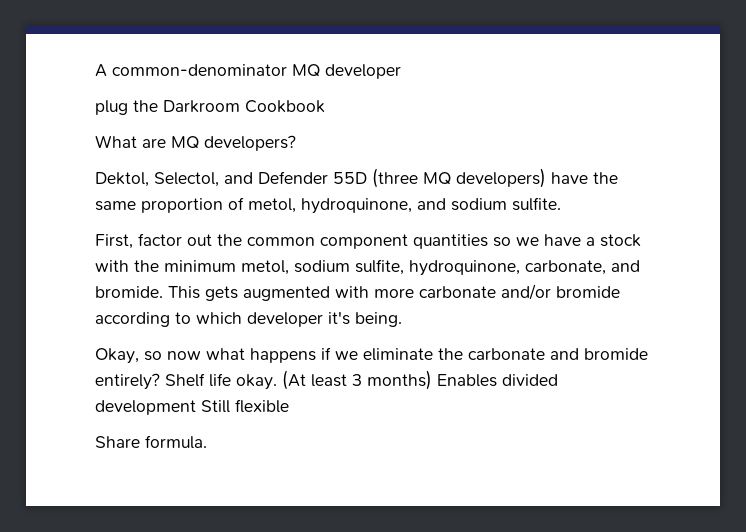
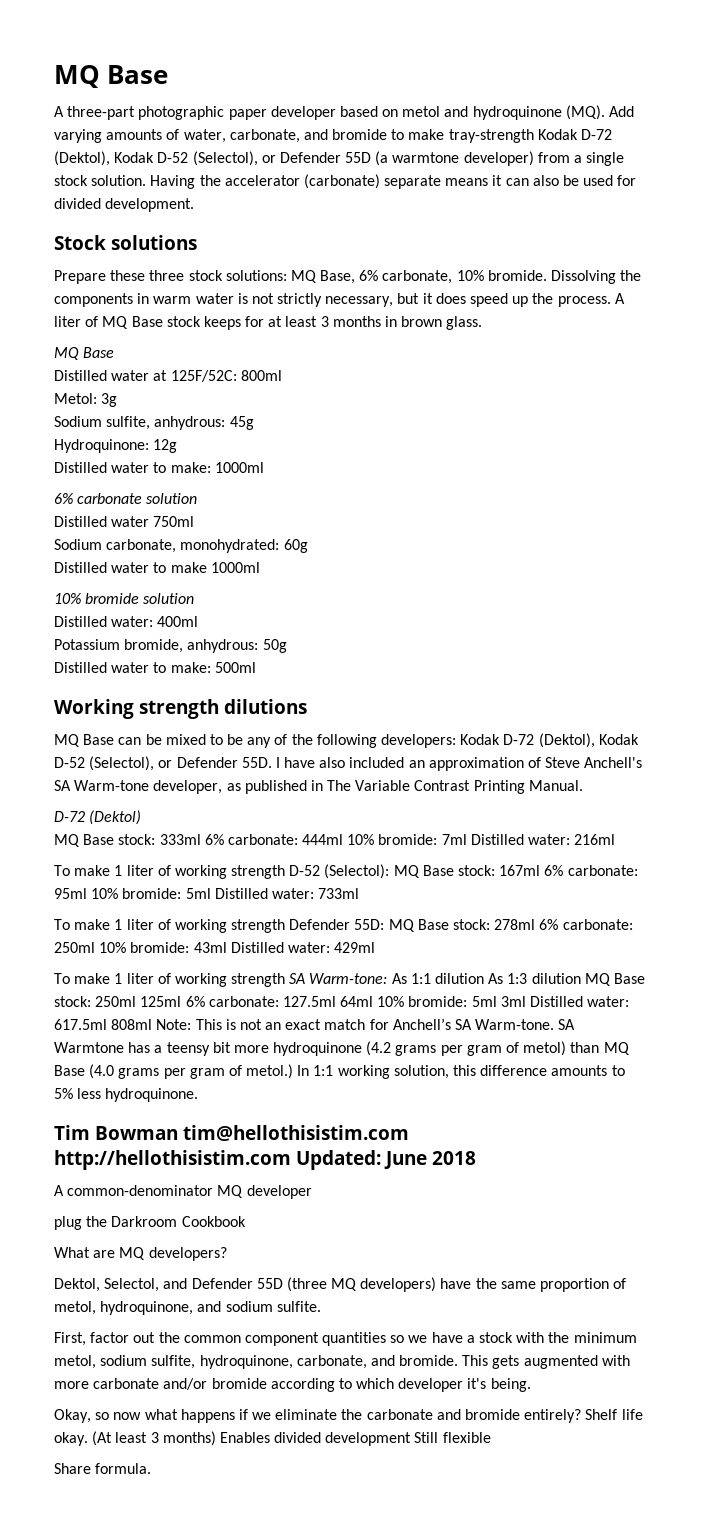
(95, 70) none -> [54,65,168,88] [54,105,635,120] [54,129,613,143] [54,151,625,166] [54,174,637,189] [54,198,195,212] [54,235,198,250] [54,270,642,284] [54,293,625,307] [54,316,483,330] [54,347,115,360] [54,370,282,382] [54,393,118,407] [54,416,254,430] [54,439,178,453] [54,462,264,473] [54,493,198,504] [54,516,195,527] [54,539,308,553] [54,562,260,573] [54,593,195,604] [54,616,199,627] [54,639,287,653] [54,662,256,673] [54,699,308,719] [54,733,639,748] [54,756,643,771] [54,780,583,794] [54,810,142,825] [54,834,616,847] [54,864,638,879] [54,888,360,899] [54,919,633,933] [54,942,376,953] [54,973,645,987] [54,996,630,1007] [54,1018,576,1030] [54,1041,630,1056] [54,1064,625,1079] [54,1088,199,1102] [54,1125,410,1141] [54,1150,477,1170] MQ Base // A three-part photographic paper developer based on metol and hydroquinone (MQ). Add varying amounts of water, carbonate, and bromide to make tray-strength Kodak D-72 (Dektol), Kodak D-52 (Selectol), or Defender 55D (a warmtone developer) from a single stock solution. Having the accelerator (carbonate) separate means it can also be used for divided development. // Stock solutions // Prepare these three stock solutions: MQ Base, 6% carbonate, 10% bromide. Dissolving the components in warm water is not strictly necessary, but it does speed up the process. A liter of MQ Base stock keeps for at least 3 months in brown glass. // MQ Base // Distilled water at 125F/52C: 800ml // Metol: 3g // Sodium sulfite, anhydrous: 45g // Hydroquinone: 12g // Distilled water to make: 1000ml // 6% carbonate solution // Distilled water 750ml // Sodium carbonate, monohydrated: 60g // Distilled water to make 1000ml // 10% bromide solution // Distilled water: 400ml // Potassium bromide, anhydrous: 50g // Distilled water to make: 500ml // Working strength dilutions // MQ Base can be mixed to be any of the following developers: Kodak D-72 (Dektol), Kodak D-52 (Selectol), or Defender 55D. I have also included an approximation of Steve Anchell's SA Warm-tone developer, as published in The Variable Contrast Printing Manual. // D-72 (Dektol) // MQ Base stock: 333ml 6% carbonate: 444ml 10% bromide: 7ml Distilled water: 216ml // To make 1 liter of working strength D-52 (Selectol): MQ Base stock: 167ml 6% carbonate: 95ml 10% bromide: 5ml Distilled water: 733ml // To make 1 liter of working strength Defender 55D: MQ Base stock: 278ml 6% carbonate: 250ml 10% bromide: 43ml Distilled water: 429ml // To make 1 liter of working strength SA Warm-tone: As 1:1 dilution As 1:3 dilution MQ Base stock: 250ml 125ml 6% carbonate: 127.5ml 64ml 10% bromide: 5ml 3ml Distilled water: 617.5ml 808ml Note: This is not an exact match for Anchell’s SA Warm-tone. SA Warmtone has a teensy bit more hydroquinone (4.2 grams per gram of metol) than MQ Base (4.0 grams per gram of metol.) In 1:1 working solution, this difference amounts to 5% less hydroquinone. // Tim Bowman tim@hellothisistim.com http://hellothisistim.com Updated: June 2018 //

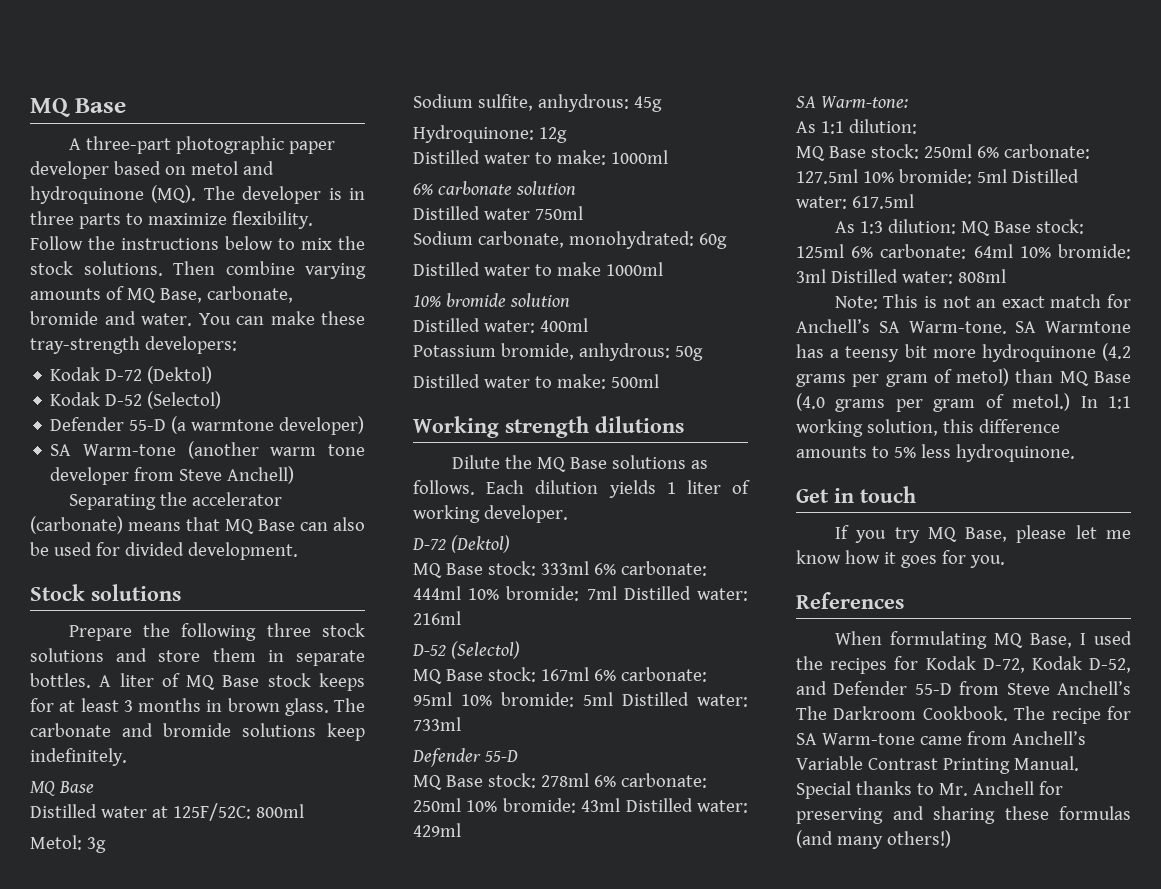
[609,106,635,117] [54,129,613,143] [54,151,372,166] Add varying amounts of water, carbonate, and bromide to make tray-strength Kodak D-72 (Dektol), Kodak D-52 (Selectol), or Defender 55D -> [203,186,365,204] [30,211,313,229] [30,236,365,250] [30,261,366,279] [30,286,293,303] [30,311,365,326] [30,336,237,354] [50,366,213,384] [50,391,222,409] [50,417,167,431] The developer is in three parts to maximize flexibility. Follow the instructions below to mix the stock solutions. Then combine varying amounts of MQ Base, carbonate, bromide and water. You can make these tray-strength developers: // Kodak D-72 (Dektol) // Kodak D-52 (Selectol) // Defender 55-D
[537,152,625,166] [54,174,503,189] from a single stock solution. Having the accelerator (carbonate) separate means it -> [50,441,365,459] [50,466,295,485] [68,492,282,510] [30,516,295,534] // SA Warm-tone (another warm tone developer from Steve Anchell) // Separating the accelerator (carbonate) means that MQ Base
[110,270,642,284] [54,293,611,307] these three stock solutions: MQ Base, 6% carbonate, 10% bromide. Dissolving the components in warm water is not strictly necessary, but it does speed up the process. -> [143,623,365,641] [30,648,365,666] [30,673,91,688] the following three stock solutions and store them in separate bottles.
(483, 323) none -> [334,698,365,712] [30,723,365,741] [30,748,127,766] The carbonate and bromide solutions keep indefinitely.
[54,733,639,748] [54,756,643,771] [54,780,583,794] MQ Base can be mixed to be any of the following developers: Kodak D-72 (Dektol), Kodak D-52 (Selectol), or Defender 55D. I have also included an approximation of Steve Anchell's SA Warm-tone developer, as published in The Variable Contrast Printing Manual. -> [451,455,708,472] [413,480,750,498] [413,505,568,523] Dilute the MQ Base solutions as follows. Each dilution yields 1 liter of working developer.
[54,864,390,879] To make 1 liter of working strength D-52 (Selectol): -> [412,641,520,659] D-52 (Selectol) //
[54,919,385,933] To make 1 liter of working strength Defender 55D: -> [412,748,518,767] Defender 55-D //
[54,973,286,987] To make 1 liter of working strength -> (461, 830) none
(388, 978) none -> (908, 102) //
[435,973,645,986] [54,996,137,1007] dilution As 1:3 dilution MQ Base stock: 250ml -> [848,119,917,134] [796,144,1090,161] [796,169,1079,184] [796,194,914,209] [834,219,1084,236] dilution: // MQ Base stock: 250ml 6% carbonate: 127.5ml 10% bromide: 5ml Distilled water: 617.5ml // As 1:3 dilution: MQ Base stock:
[282,996,336,1007] 127.5ml -> (967, 251) none
[471,996,497,1007] 5ml -> (1131, 251) none
[54,1019,107,1030] 617.5ml -> (953, 277) none
(153, 1024) none -> (1006, 276) //
[54,1125,410,1141] [54,1150,477,1170] [54,1185,312,1199] [54,1216,246,1230] [54,1247,227,1261] [54,1277,627,1292] [54,1301,321,1315] [54,1332,637,1346] [54,1355,630,1369] [54,1378,531,1392] [54,1409,643,1423] [54,1431,491,1446] [54,1463,152,1474] Tim Bowman tim@hellothisistim.com http://hellothisistim.com Updated: June 2018 // A common-denominator MQ developer // plug the Darkroom Cookbook // What are MQ developers? // Dektol, Selectol, and Defender 55D (three MQ developers) have the same proportion of metol, hydroquinone, and sodium sulfite. // First, factor out the common component quantities so we have a stock with the minimum metol, sodium sulfite, hydroquinone, carbonate, and bromide. This gets augmented with more carbonate and/or bromide according to which developer it's being. // Okay, so now what happens if we eliminate the carbonate and bromide entirely? Shelf life okay. (At least 3 months) Enables divided development Still flexible // Share formula. -> [796,486,916,503] [834,525,1131,543] [796,550,1005,568] [796,592,904,609] [834,631,1132,649] [796,656,1131,674] [796,681,1131,695] [796,706,1131,724] [796,731,1086,745] [796,756,1079,774] [796,781,1063,799] [796,806,1131,824] [796,830,951,849] Get in touch // If you try MQ Base, please let me know how it goes for you. // References // When formulating MQ Base, I used the recipes for Kodak D-72, Kodak D-52, and Defender 55-D from Steve Anchell’s The Darkroom Cookbook. The recipe for SA Warm-tone came from Anchell’s Variable Contrast Printing Manual. Special thanks to Mr. Anchell for preserving and sharing these formulas (and many others!)

